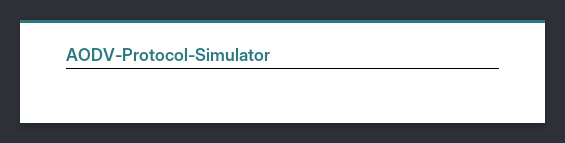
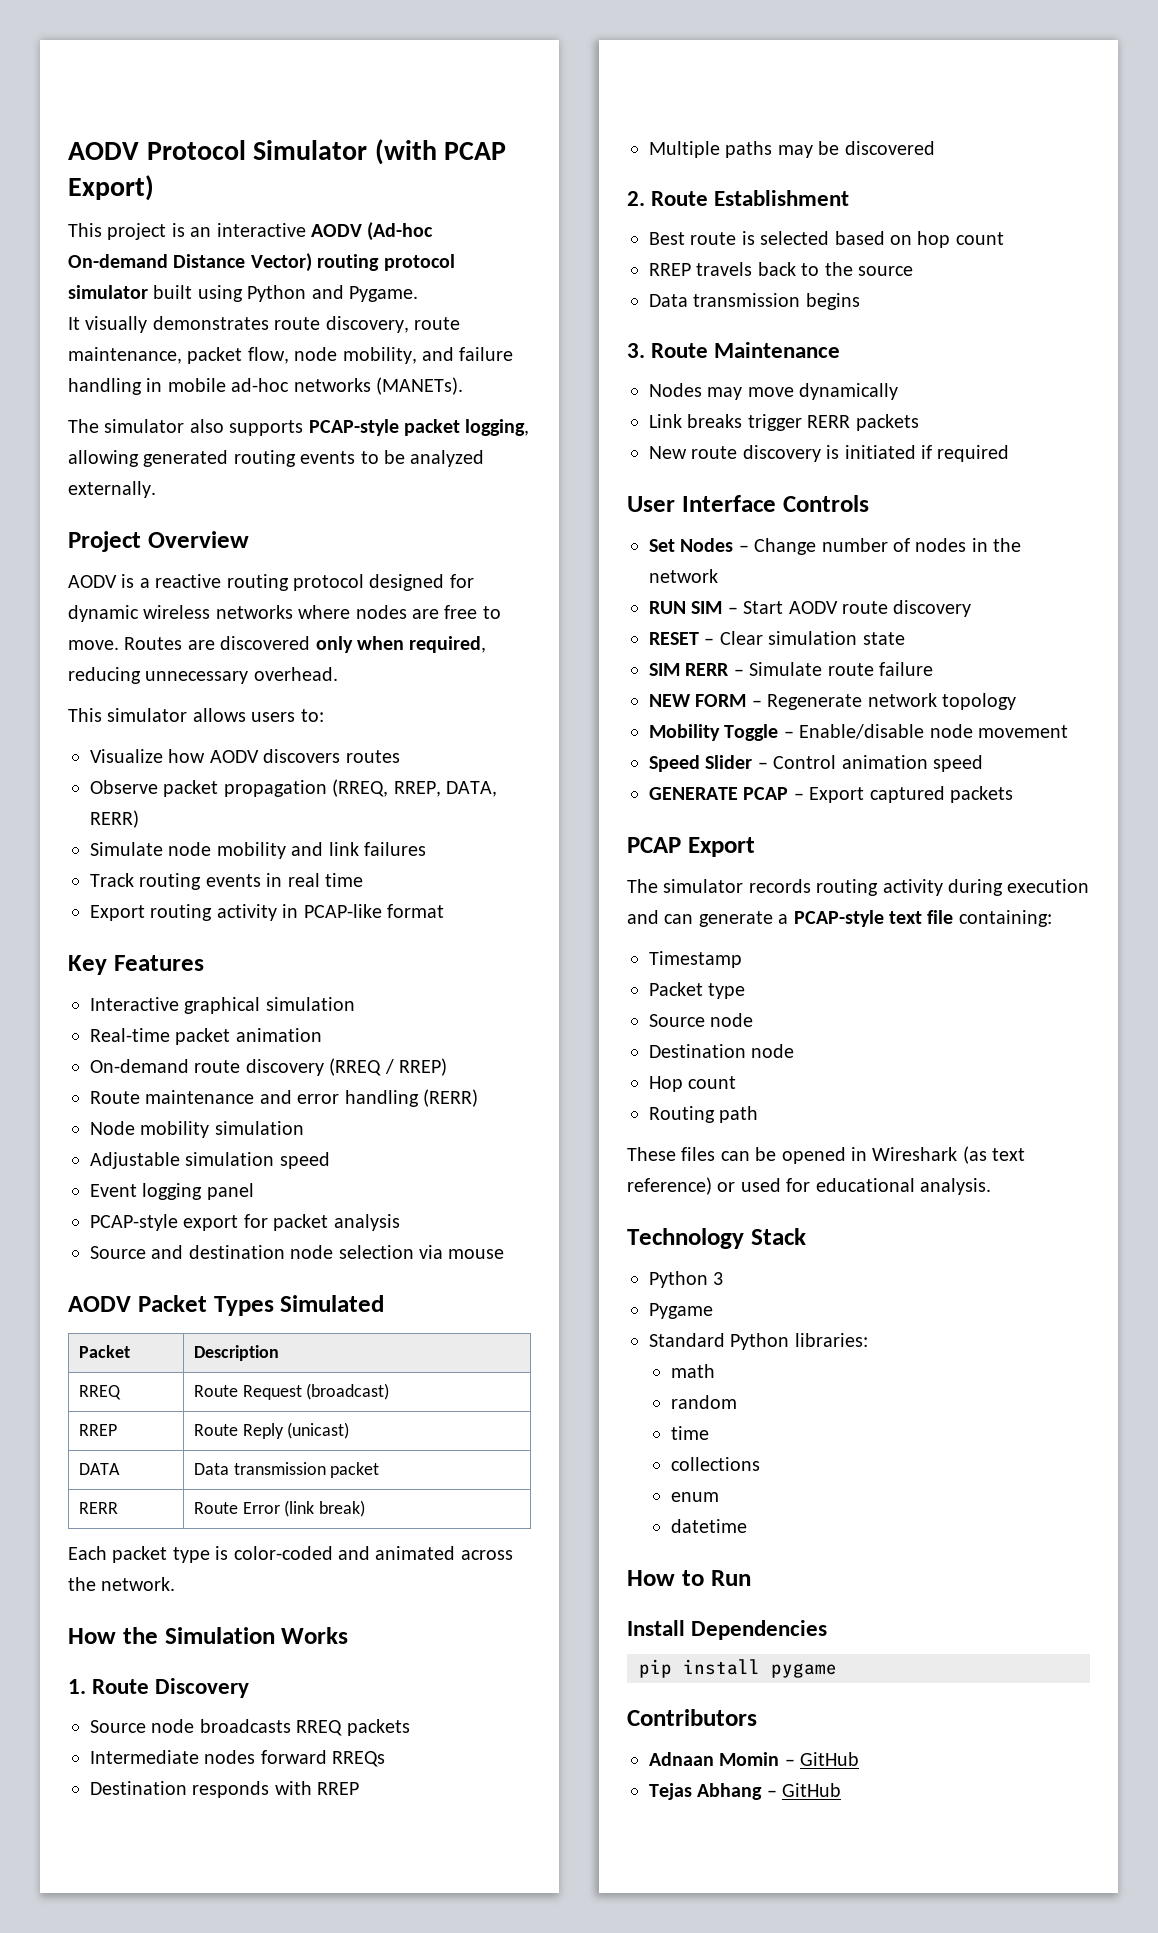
[66,48,270,61] AODV-Protocol-Simulator -> [68,139,507,165] [68,175,154,201] [68,222,434,241] [68,253,455,272] [68,285,418,302] [68,316,460,333] [68,347,514,364] [68,377,463,395] [68,419,530,436] [68,450,485,467] [68,481,156,498] [68,531,249,552] [68,574,474,591] [68,605,501,622] [68,636,487,653] [68,667,338,684] [68,708,324,722] [90,749,400,763] [90,779,497,797] [90,810,139,828] [90,842,426,859] [90,873,363,890] [90,904,444,921] [68,955,204,975] [90,997,355,1014] [90,1028,322,1045] [90,1058,447,1076] [90,1089,478,1107] [90,1121,304,1138] [90,1152,330,1169] [90,1183,254,1200] [90,1214,400,1231] [90,1245,505,1259] [68,1295,385,1316] [78,1345,130,1358] [193,1345,279,1361] [78,1385,121,1400] [193,1383,390,1400] [78,1424,117,1436] [193,1422,350,1439] [78,1463,120,1475] [193,1462,380,1478] [78,1502,118,1514] [193,1500,366,1517] [68,1546,513,1563] [68,1577,176,1591] [68,1627,349,1644] [68,1678,250,1698] [90,1719,410,1736] [90,1750,386,1767] [90,1781,360,1798] [649,141,935,158] [627,190,850,206] [649,231,1004,248] [649,262,913,276] [649,293,860,310] [627,342,841,358] [649,383,899,400] [649,414,919,431] [649,445,1010,462] [627,495,869,512] [649,538,1022,555] [649,569,718,583] [649,600,972,617] [649,631,905,645] [649,662,933,676] [649,693,1016,710] [649,724,1068,741] [649,755,983,772] [649,786,1013,803] [627,837,755,857] [627,879,1090,896] [627,910,1052,927] [649,951,742,968] [649,982,746,999] [649,1013,754,1027] [649,1044,795,1058] [649,1076,737,1092] [649,1106,759,1123] [627,1146,1026,1164] [627,1177,991,1195] [627,1228,806,1249] [649,1271,724,1288] [649,1303,713,1319] [649,1333,868,1350] [671,1364,716,1378] [671,1395,738,1409] [671,1426,710,1440] [671,1457,761,1471] [671,1492,720,1502] [671,1519,748,1533] [627,1570,751,1586] [627,1620,828,1640] [639,1659,837,1678] [627,1709,757,1726] [649,1752,860,1766] [649,1783,842,1800] AODV Protocol Simulator (with PCAP Export) // This project is an interactive AODV (Ad-hoc On-demand Distance Vector) routing protocol simulator built using Python and Pygame. // It visually demonstrates route discovery, route maintenance, packet flow, node mobility, and failure handling in mobile ad-hoc networks (MANETs). // The simulator also supports PCAP-style packet logging, allowing generated routing events to be analyzed externally. // Project Overview // AODV is a reactive routing protocol designed for dynamic wireless networks where nodes are free to move. Routes are discovered only when required, reducing unnecessary overhead. // This simulator allows users to: // Visualize how AODV discovers routes // Observe packet propagation (RREQ, RREP, DATA, RERR) // Simulate node mobility and link failures // Track routing events in real time // Export routing activity in PCAP-like format // Key Features // Interactive graphical simulation // Real-time packet animation // On-demand route discovery (RREQ / RREP) // Route maintenance and error handling (RERR) // Node mobility simulation // Adjustable simulation speed // Event logging panel // PCAP-style export for packet analysis // Source and destination node selection via mouse // AODV Packet Types Simulated // Packet | Description // RREQ | Route Request (broadcast) // RREP | Route Reply (unicast) // DATA | Data transmission packet // RERR | Route Error (link break) // Each packet type is color-coded and animated across the network. // How the Simulation Works // 1. Route Discovery // Source node broadcasts RREQ packets // Intermediate nodes forward RREQs // Destination responds with RREP // Multiple paths may be discovered // 2. Route Establishment // Best route is selected based on hop count // RREP travels back to the source // Data transmission begins // 3. Route Maintenance // Nodes may move dynamically // Link breaks trigger RERR packets // New route discovery is initiated if required // User Interface Controls // Set Nodes – Change number of nodes in the network // RUN SIM – Start AODV route discovery // RESET – Clear simulation state // SIM RERR – Simulate route failure // NEW FORM – Regenerate network topology // Mobility Toggle – Enable/disable node movement // Speed Slider – Control animation speed // GENERATE PCAP – Export captured packets // PCAP Export // The simulator records routing activity during execution and can generate a PCAP-style text file containing: // Timestamp // Packet type // Source node // Destination node // Hop count // Routing path // These files can be opened in Wireshark (as text reference) or used for educational analysis. // Technology Stack // Python 3 // Pygame // Standard Python libraries: // math // random // time // collections // enum // datetime // How to Run // Install Dependencies // pip install pygame // Contributors // Adnaan Momin – GitHub // Tejas Abhang – GitHub

